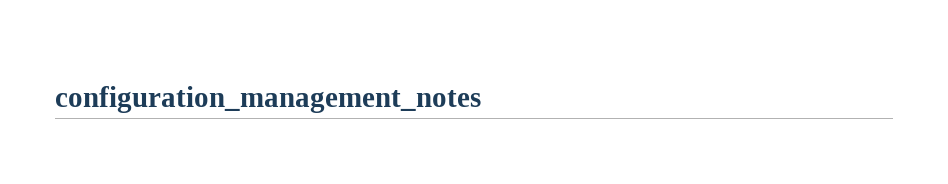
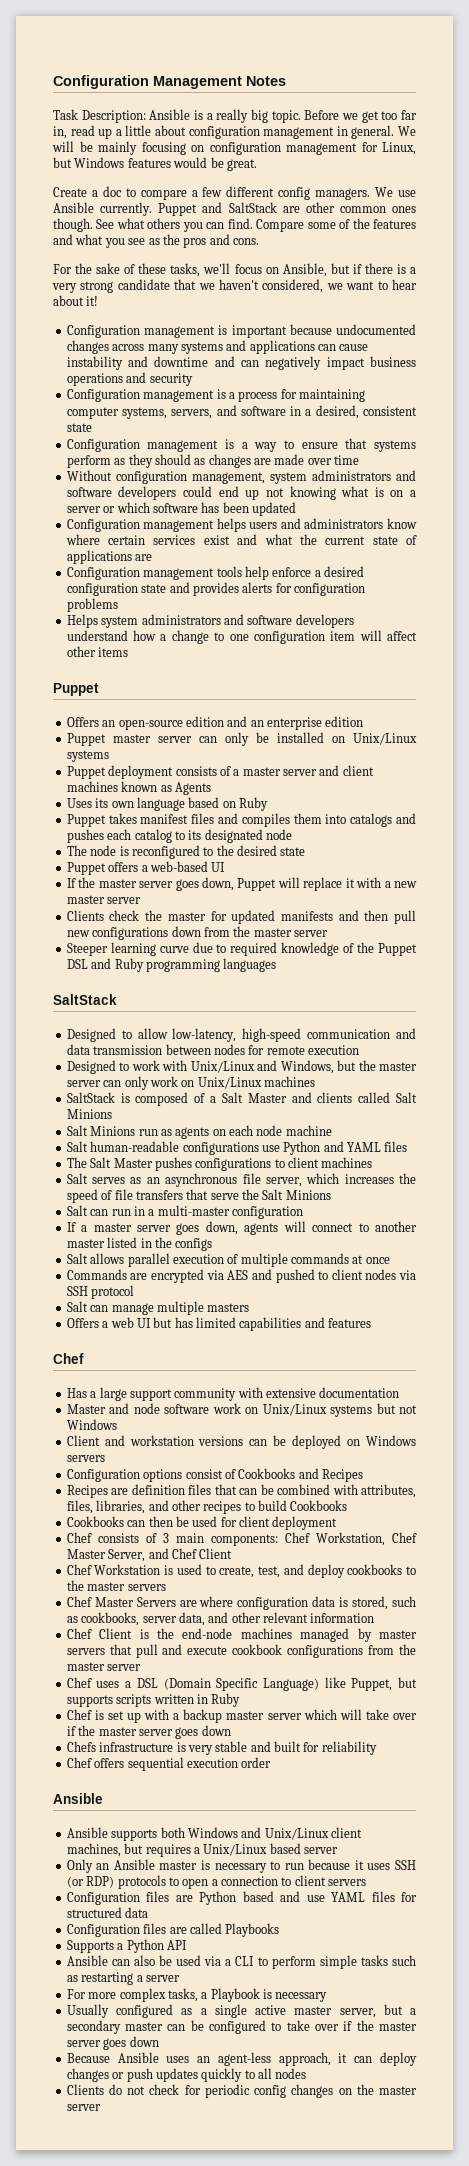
[55,86,481,113] configuration_management_notes -> [53,75,286,89] [53,109,417,123] [53,125,417,139] [52,141,416,155] [53,157,257,171] [53,186,417,200] [53,202,416,216] [53,218,416,232] [53,234,259,248] [53,263,416,277] [52,279,417,293] [53,295,99,306] [66,324,416,338] [66,340,369,354] [66,356,416,370] [66,372,193,386] [66,389,365,402] [66,405,417,419] [66,423,92,432] [66,438,416,452] [66,454,360,468] [66,470,417,484] [66,486,416,500] [66,502,296,516] [66,518,417,532] [65,534,417,545] [66,550,153,564] [66,566,364,580] [66,582,365,596] [66,598,118,612] [66,614,354,628] [66,630,417,644] [66,646,129,657] [53,683,99,696] [66,716,364,730] [66,732,417,746] [66,750,109,762] [66,765,374,779] [66,781,211,795] [66,797,268,811] [66,813,416,827] [66,829,292,843] [66,845,306,859] [66,861,226,875] [66,877,417,891] [66,895,142,904] [66,910,417,924] [66,926,328,940] [66,942,417,956] [66,958,277,972] [53,994,117,1005] [66,1028,416,1042] [66,1044,359,1055] [66,1060,418,1074] [66,1076,315,1090] [66,1092,417,1106] [66,1109,112,1119] [66,1125,332,1139] [66,1141,408,1155] [66,1157,373,1171] [66,1173,416,1187] [66,1189,331,1203] [66,1205,303,1219] [66,1221,418,1235] [66,1237,213,1251] [66,1253,390,1267] [66,1269,416,1283] [66,1285,135,1299] [66,1301,250,1315] [66,1317,372,1331] [53,1353,84,1364] [66,1387,400,1401] [66,1403,418,1417] [66,1419,117,1430] [66,1435,416,1449] [66,1455,105,1462] [66,1468,363,1482] [66,1484,417,1498] [66,1500,348,1514] [66,1516,338,1530] [66,1532,417,1546] [66,1548,233,1562] [66,1564,416,1578] [66,1580,166,1591] [66,1596,417,1610] [66,1612,375,1626] [66,1628,417,1642] [66,1644,416,1658] [66,1662,142,1671] [66,1677,418,1691] [66,1693,241,1707] [66,1709,418,1723] [66,1725,231,1739] [66,1741,377,1755] [66,1757,272,1771] [53,1793,103,1804] [66,1827,362,1841] [66,1843,338,1857] [66,1859,416,1873] [66,1875,367,1889] [66,1891,418,1905] [66,1907,149,1918] [66,1923,280,1937] [66,1939,187,1953] [66,1955,417,1969] [66,1972,180,1985] [66,1988,328,2002] [66,2004,416,2018] [66,2020,417,2034] [66,2036,159,2050] [66,2052,417,2066] [66,2068,307,2082] [66,2084,417,2098] [66,2104,101,2111] Configuration Management Notes // Task Description: Ansible is a really big topic. Before we get too far in, read up a little about configuration management in general. We will be mainly focusing on configuration management for Linux, but Windows features would be great. // Create a doc to compare a few different config managers. We use Ansible currently. Puppet and SaltStack are other common ones though. See what others you can find. Compare some of the features and what you see as the pros and cons. // For the sake of these tasks, we'll focus on Ansible, but if there is a very strong candidate that we haven't considered, we want to hear about it! // Configuration management is important because undocumented changes across many systems and applications can cause instability and downtime and can negatively impact business operations and security // Configuration management is a process for maintaining computer systems, servers, and software in a desired, consistent state // Configuration management is a way to ensure that systems perform as they should as changes are made over time // Without configuration management, system administrators and software developers could end up not knowing what is on a server or which software has been updated // Configuration management helps users and administrators know where certain services exist and what the current state of applications are // Configuration management tools help enforce a desired configuration state and provides alerts for configuration problems // Helps system administrators and software developers understand how a change to one configuration item will affect other items // Puppet // Offers an open-source edition and an enterprise edition // Puppet master server can only be installed on Unix/Linux systems // Puppet deployment consists of a master server and client machines known as Agents // Uses its own language based on Ruby // Puppet takes manifest files and compiles them into catalogs and pushes each catalog to its designated node // The node is reconfigured to the desired state // Puppet offers a web-based UI // If the master server goes down, Puppet will replace it with a new master server // Clients check the master for updated manifests and then pull new configurations down from the master server // Steeper learning curve due to required knowledge of the Puppet DSL and Ruby programming languages // SaltStack // Designed to allow low-latency, high-speed communication and data transmission between nodes for remote execution // Designed to work with Unix/Linux and Windows, but the master server can only work on Unix/Linux machines // SaltStack is composed of a Salt Master and clients called Salt Minions // Salt Minions run as agents on each node machine // Salt human-readable configurations use Python and YAML files // The Salt Master pushes configurations to client machines // Salt serves as an asynchronous file server, which increases the speed of file transfers that serve the Salt Minions // Salt can run in a multi-master configuration // If a master server goes down, agents will connect to another master listed in the configs // Salt allows parallel execution of multiple commands at once // Commands are encrypted via AES and pushed to client nodes via SSH protocol // Salt can manage multiple masters // Offers a web UI but has limited capabilities and features // Chef // Has a large support community with extensive documentation // Master and node software work on Unix/Linux systems but not Windows // Client and workstation versions can be deployed on Windows servers // Configuration options consist of Cookbooks and Recipes // Recipes are definition files that can be combined with attributes, files, libraries, and other recipes to build Cookbooks // Cookbooks can then be used for client deployment // Chef consists of 3 main components: Chef Workstation, Chef Master Server, and Chef Client // Chef Workstation is used to create, test, and deploy cookbooks to the master servers // Chef Master Servers are where configuration data is stored, such as cookbooks, server data, and other relevant information // Chef Client is the end-node machines managed by master servers that pull and execute cookbook configurations from the master server // Chef uses a DSL (Domain Specific Language) like Puppet, but supports scripts written in Ruby // Chef is set up with a backup master server which will take over if the master server goes down // Chefs infrastructure is very stable and built for reliability // Chef offers sequential execution order // Ansible // Ansible supports both Windows and Unix/Linux client machines, but requires a Unix/Linux based server // Only an Ansible master is necessary to run because it uses SSH (or RDP) protocols to open a connection to client servers // Configuration files are Python based and use YAML files for structured data // Configuration files are called Playbooks // Supports a Python API // Ansible can also be used via a CLI to perform simple tasks such as restarting a server // For more complex tasks, a Playbook is necessary // Usually configured as a single active master server, but a secondary master can be configured to take over if the master server goes down // Because Ansible uses an agent-less approach, it can deploy changes or push updates quickly to all nodes // Clients do not check for periodic config changes on the master server

